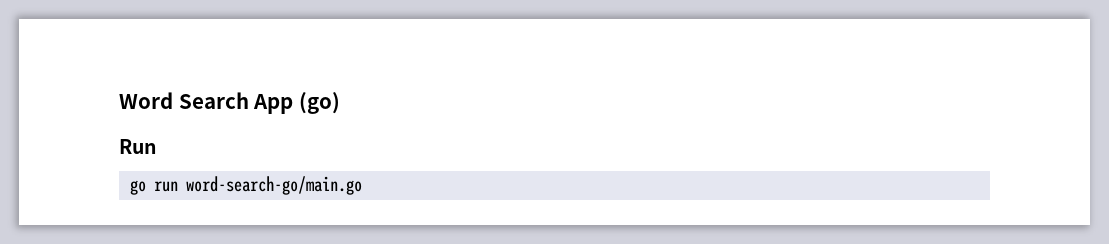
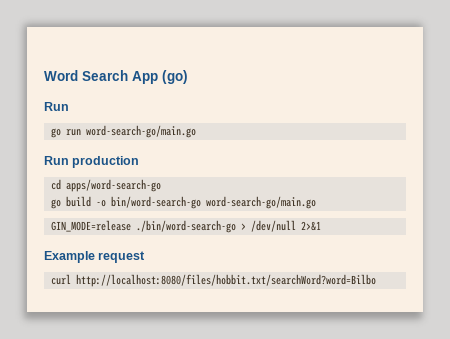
(363, 185) none -> [44,156,140,168] [50,179,161,192] [50,196,316,209] [50,220,321,233] [44,251,146,263] [50,274,376,287] // Run production // cd apps/word-search-go // go build -o bin/word-search-go word-search-go/main.go // GIN_MODE=release ./bin/word-search-go > /dev/null 2>&1 // Example request // curl http://localhost:8080/files/hobbit.txt/searchWord?word=Bilbo

